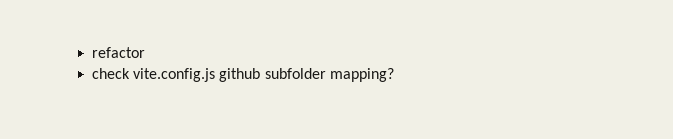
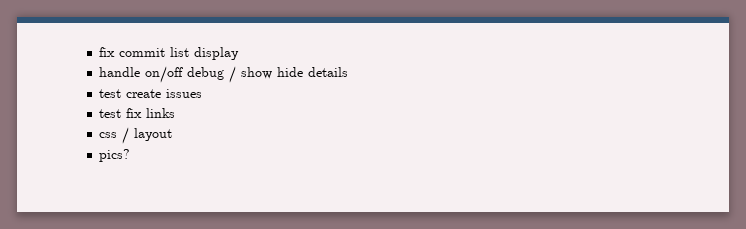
[92,47,146,58] [92,68,394,82] refactor // check vite.config.js github subfolder mapping? -> [99,47,240,60] [99,66,349,83] [99,89,203,98] [99,108,176,118] [99,127,173,144] [99,149,131,162] fix commit list display // handle on/off debug / show hide details // test create issues // test fix links // css / layout // pics?

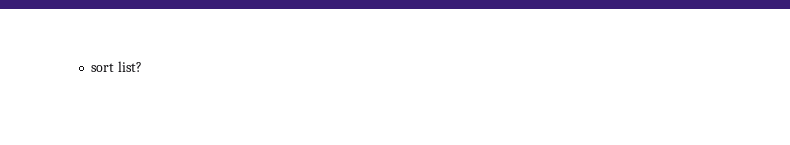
[99,47,240,60] [99,66,349,83] [99,89,203,98] [99,108,176,118] [99,127,173,144] [99,149,131,162] fix commit list display // handle on/off debug / show hide details // test create issues // test fix links // css / layout // pics? -> [91,61,143,72] sort list?

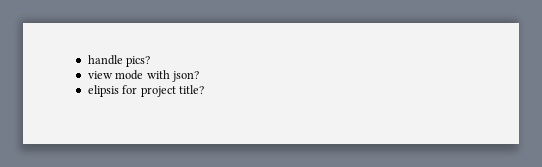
[91,61,143,72] sort list? -> [87,55,151,67] [87,70,199,82] [87,85,204,97] handle pics? // view mode with json? // elipsis for project title?

